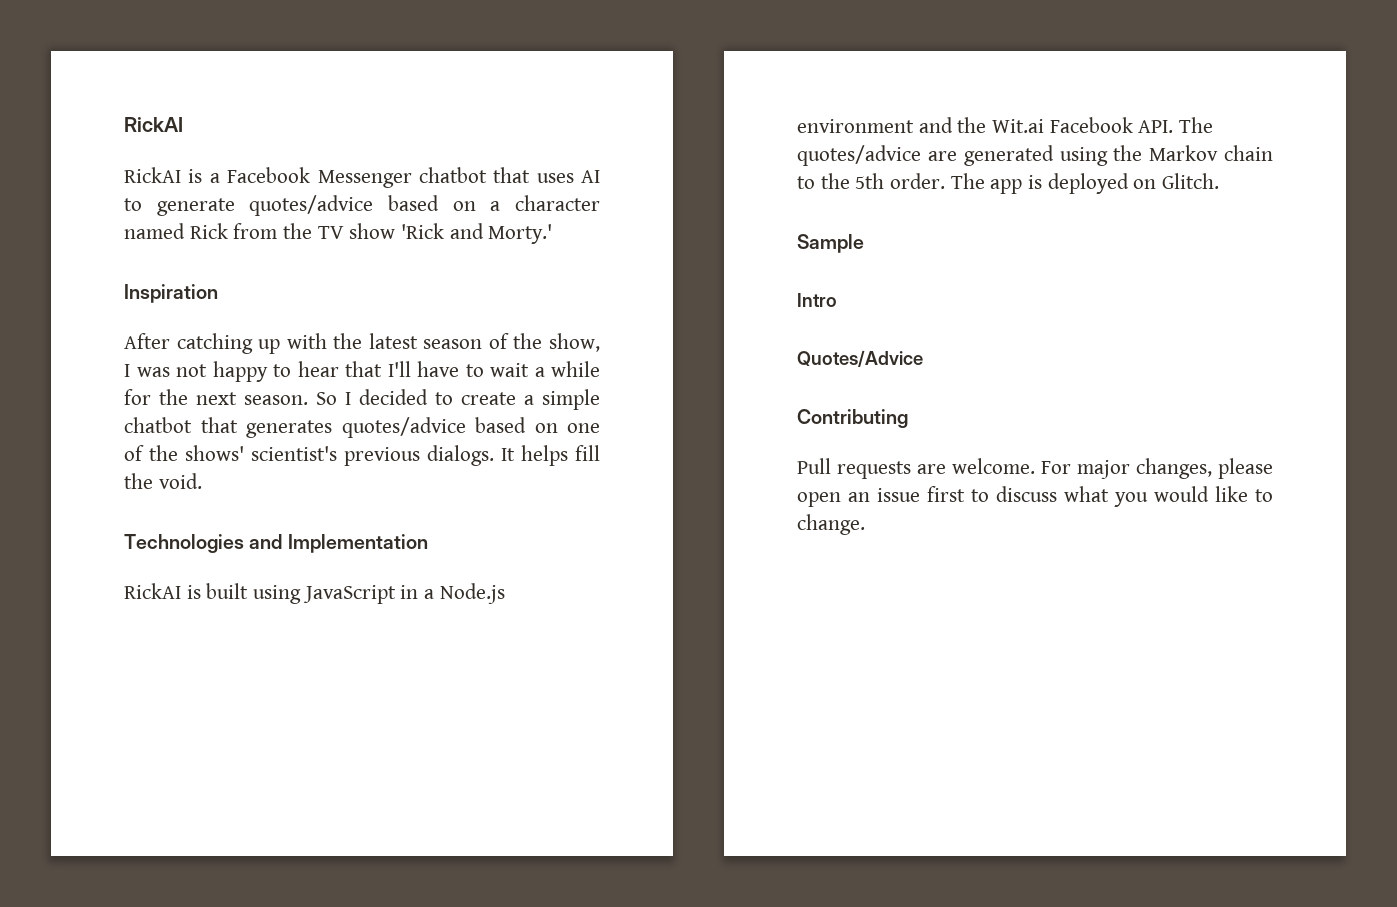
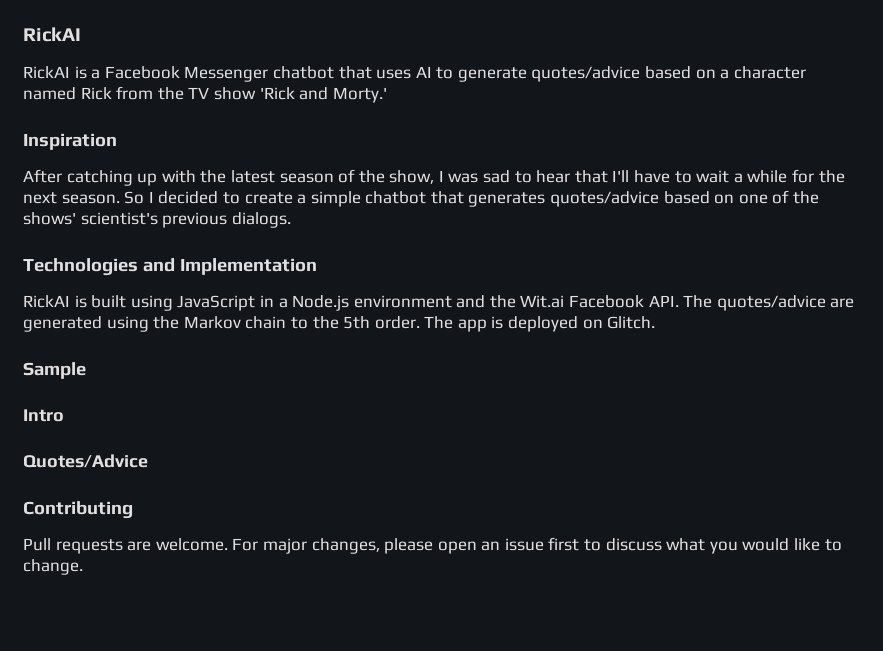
[176,361,268,382] not happy -> [483,170,511,183] sad
[501,445,600,466] [124,473,202,489] It helps fill the void. -> (291, 220) none

